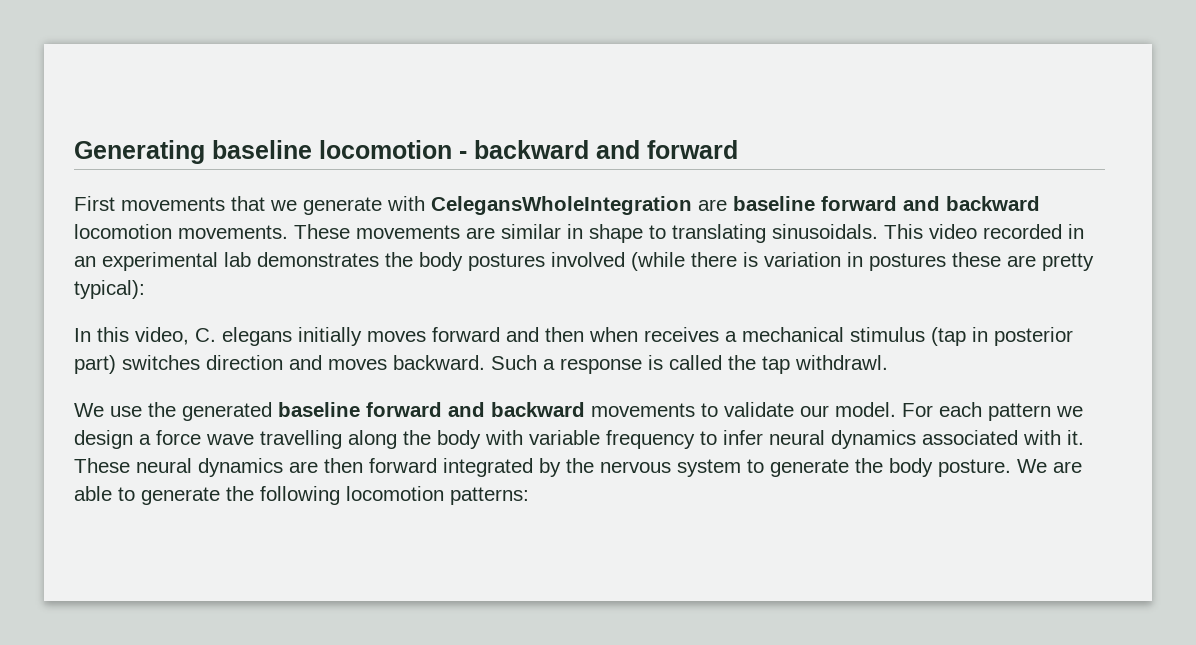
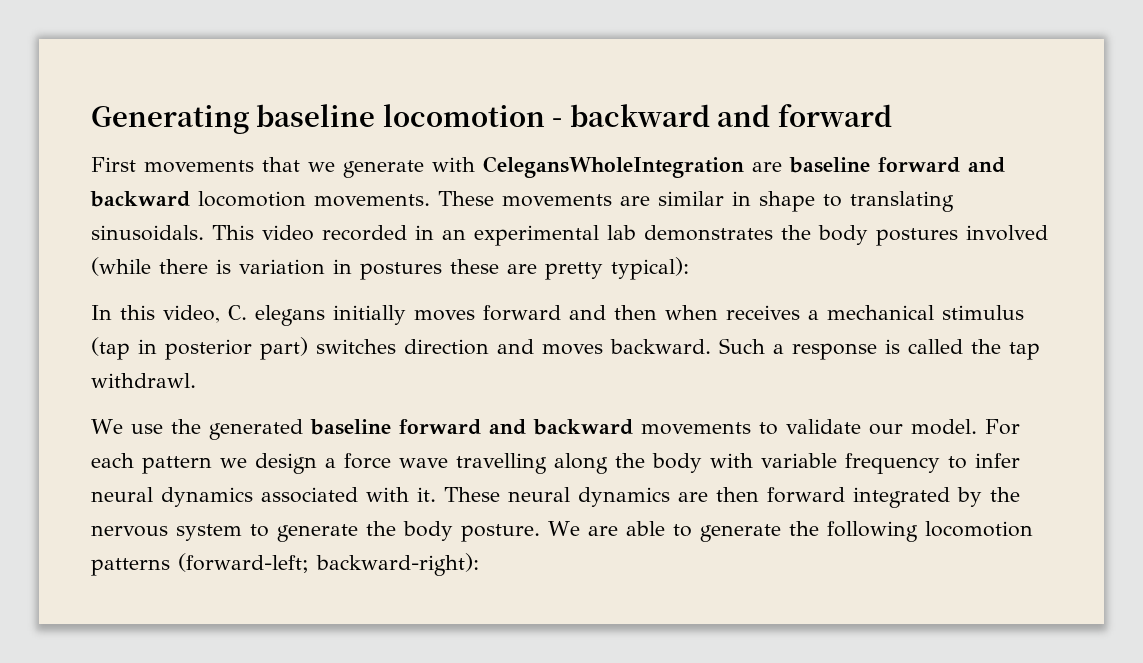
[450,487,529,505] patterns: -> [91,553,479,576] patterns (forward-left; backward-right):

